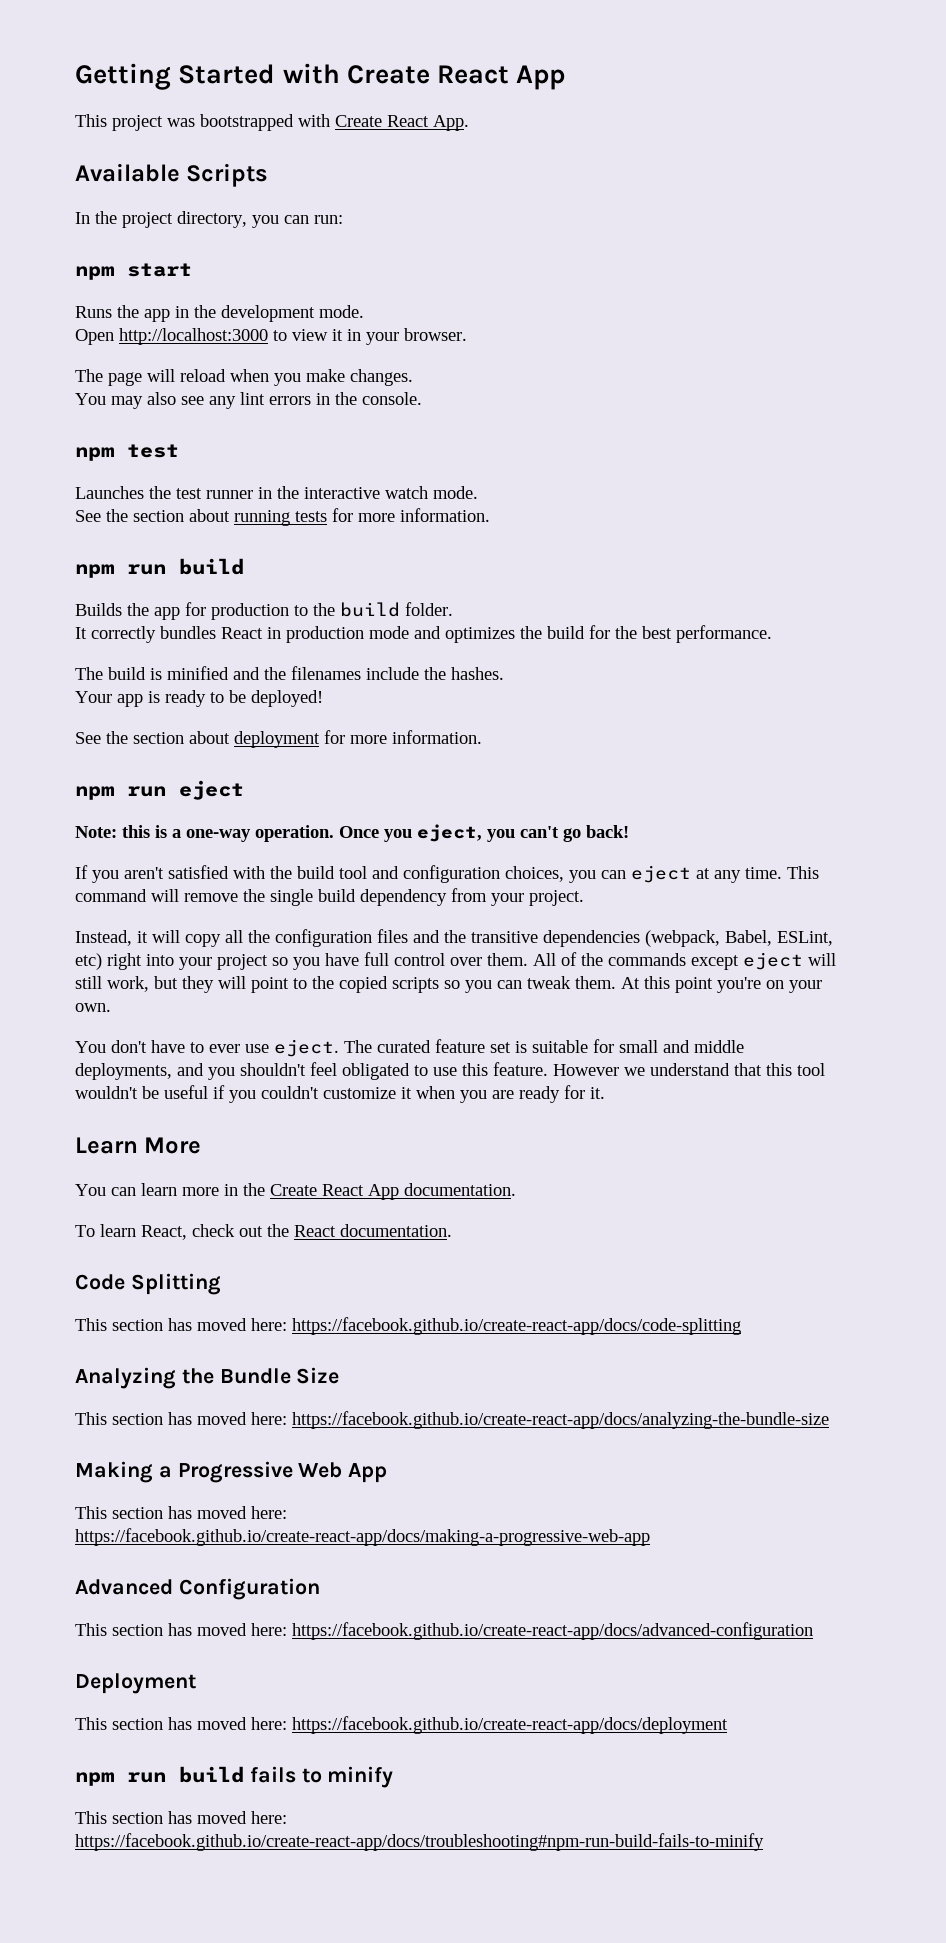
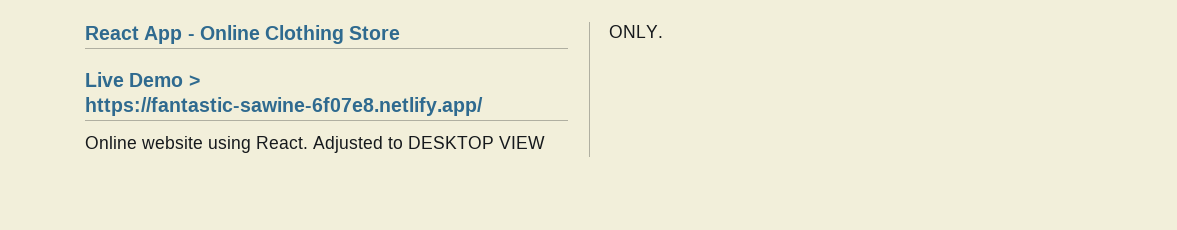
[75,63,566,90] [75,114,469,131] [75,163,269,187] [75,211,343,228] [75,263,192,280] [75,305,364,322] [75,328,467,345] [75,369,413,386] [75,392,422,409] [75,444,179,461] [75,486,478,499] [75,508,490,526] [75,558,244,578] [75,602,453,620] [75,625,772,643] [75,666,504,680] [75,690,323,707] [75,730,482,748] [75,780,244,800] [75,824,629,842] [75,865,819,883] [75,888,584,906] [75,929,833,947] [75,952,836,970] [75,976,822,993] [75,1003,111,1012] [75,1039,744,1057] [75,1062,825,1080] [75,1085,605,1103] [75,1137,202,1154] [75,1183,516,1200] [75,1224,452,1240] [75,1273,221,1295] [75,1317,741,1335] [75,1367,340,1389] [75,1411,829,1429] [75,1461,388,1483] [75,1506,287,1519] [75,1528,650,1546] [75,1578,320,1600] [75,1622,813,1640] [75,1673,196,1694] [75,1716,728,1734] [75,1766,394,1788] [75,1811,287,1824] [75,1833,764,1851] Getting Started with Create React App // This project was bootstrapped with Create React App. // Available Scripts // In the project directory, you can run: // npm start // Runs the app in the development mode. // Open http://localhost:3000 to view it in your browser. // The page will reload when you make changes. // You may also see any lint errors in the console. // npm test // Launches the test runner in the interactive watch mode. // See the section about running tests for more information. // npm run build // Builds the app for production to the build folder. // It correctly bundles React in production mode and optimizes the build for the best performance. // The build is minified and the filenames include the hashes. // Your app is ready to be deployed! // See the section about deployment for more information. // npm run eject // Note: this is a one-way operation. Once you eject, you can't go back! // If you aren't satisfied with the build tool and configuration choices, you can eject at any time. This command will remove the single build dependency from your project. // Instead, it will copy all the configuration files and the transitive dependencies (webpack, Babel, ESLint, etc) right into your project so you have full control over them. All of the commands except eject will still work, but they will point to the copied scripts so you can tweak them. At this point you're on your own. // You don't have to ever use eject. The curated feature set is suitable for small and middle deployments, and you shouldn't feel obligated to use this feature. However we understand that this tool wouldn't be useful if you couldn't customize it when you are ready for it. // Learn More // You can learn more in the Create React App documentation. // To learn React, check out the React documentation. // Code Splitting // This section has moved here: https://facebook.github.io/create-react-app/docs/code-splitting // Analyzing the Bundle Size // This section has moved here: https://facebook.github.io/create-react-app/docs/analyzing-the-bundle-size // Making a Progressive Web App // This section has moved here: https://facebook.github.io/create-react-app/docs/making-a-progressive-web-app // Advanced Configuration // This section has moved here: https://facebook.github.io/create-react-app/docs/advanced-configuration // Deployment // This section has moved here: https://facebook.github.io/create-react-app/docs/deployment // npm run build fails to minify // This section has moved here: https://facebook.github.io/create-react-app/docs/troubleshooting#npm-run-build-fails-to-minify -> [85,25,401,44] [85,72,200,87] [85,97,483,116] [85,136,545,153] [609,25,663,38] React App - Online Clothing Store // Live Demo > https://fantastic-sawine-6f07e8.netlify.app/ // Online website using React. Adjusted to DESKTOP VIEW ONLY.

